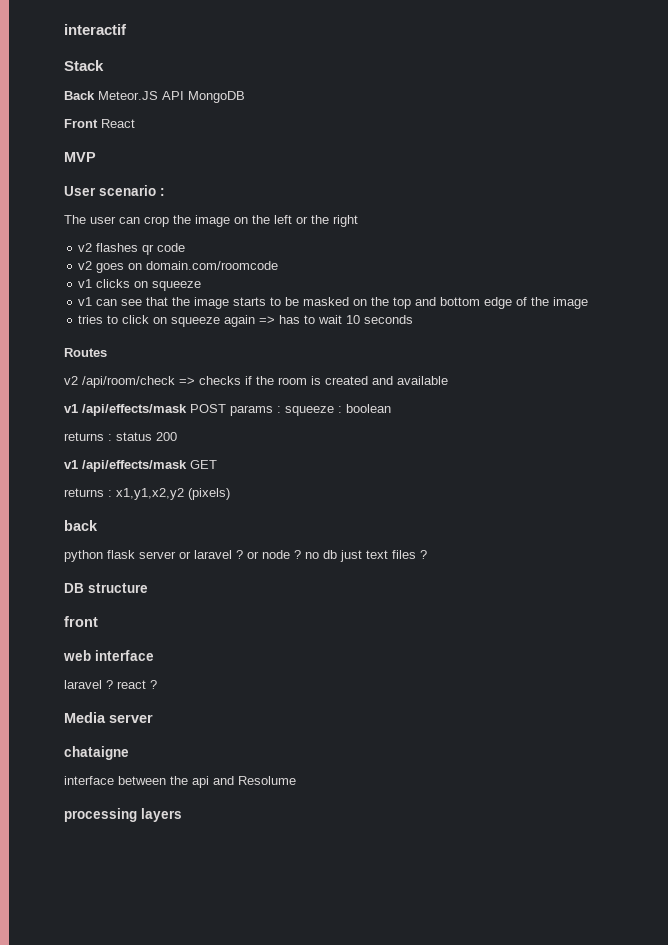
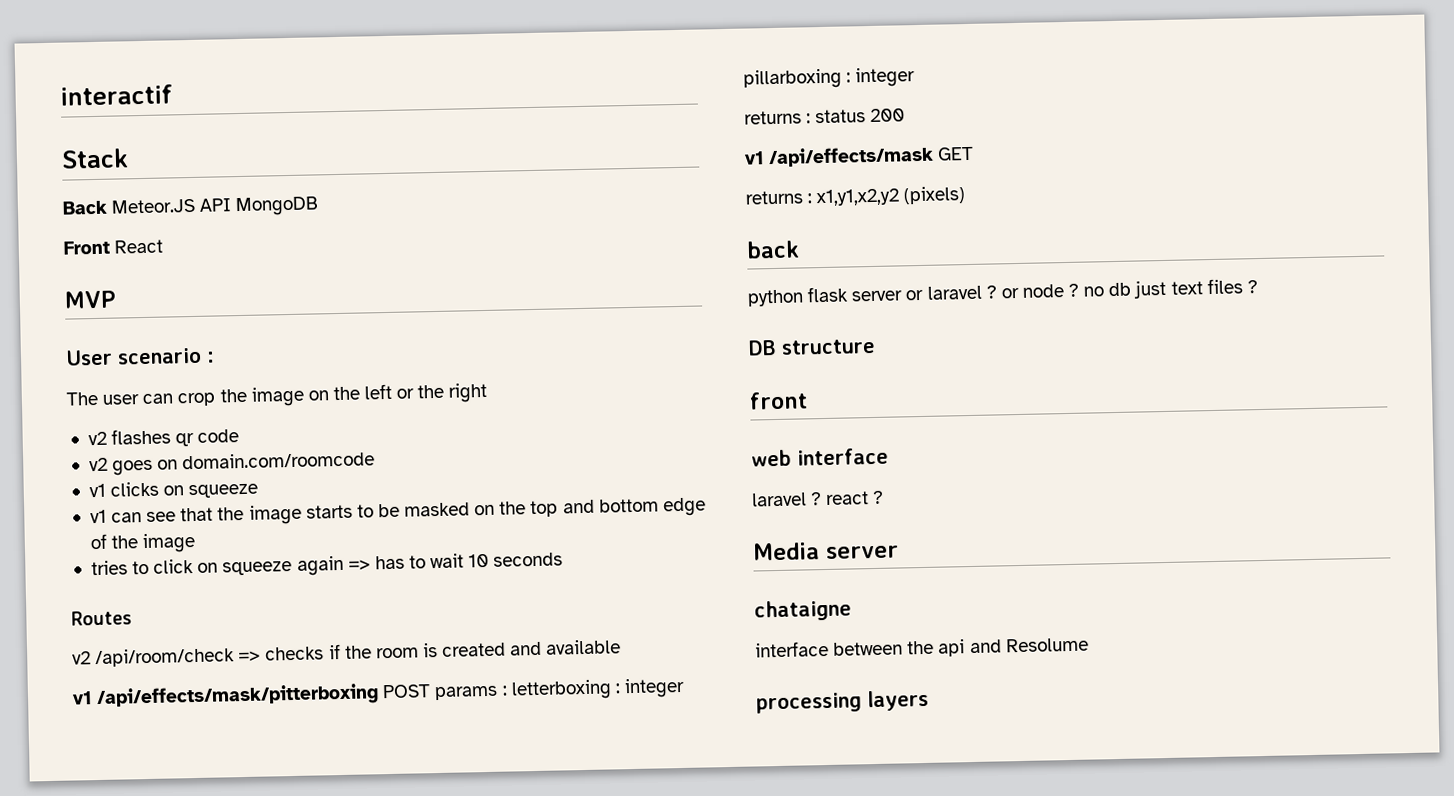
[82,404,187,416] /api/effects/mask -> [96,683,380,710] /api/effects/mask/pitterboxing
[285,404,391,416] squeeze : boolean -> [510,677,685,701] [743,67,916,90] letterboxing : integer pillarboxing : integer

